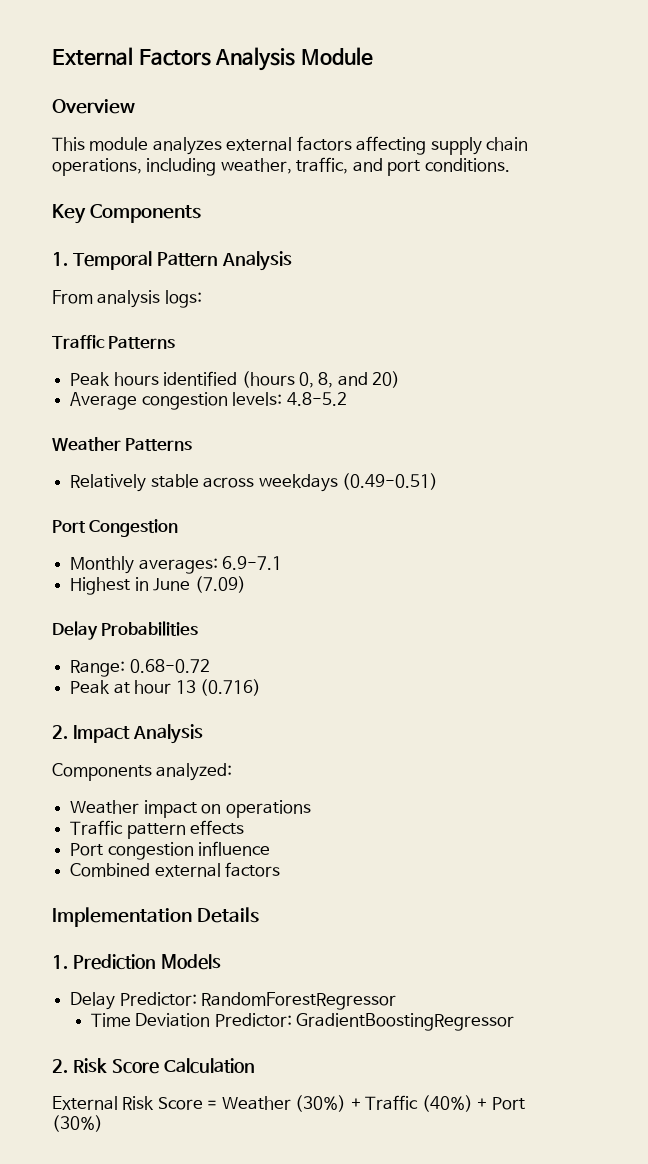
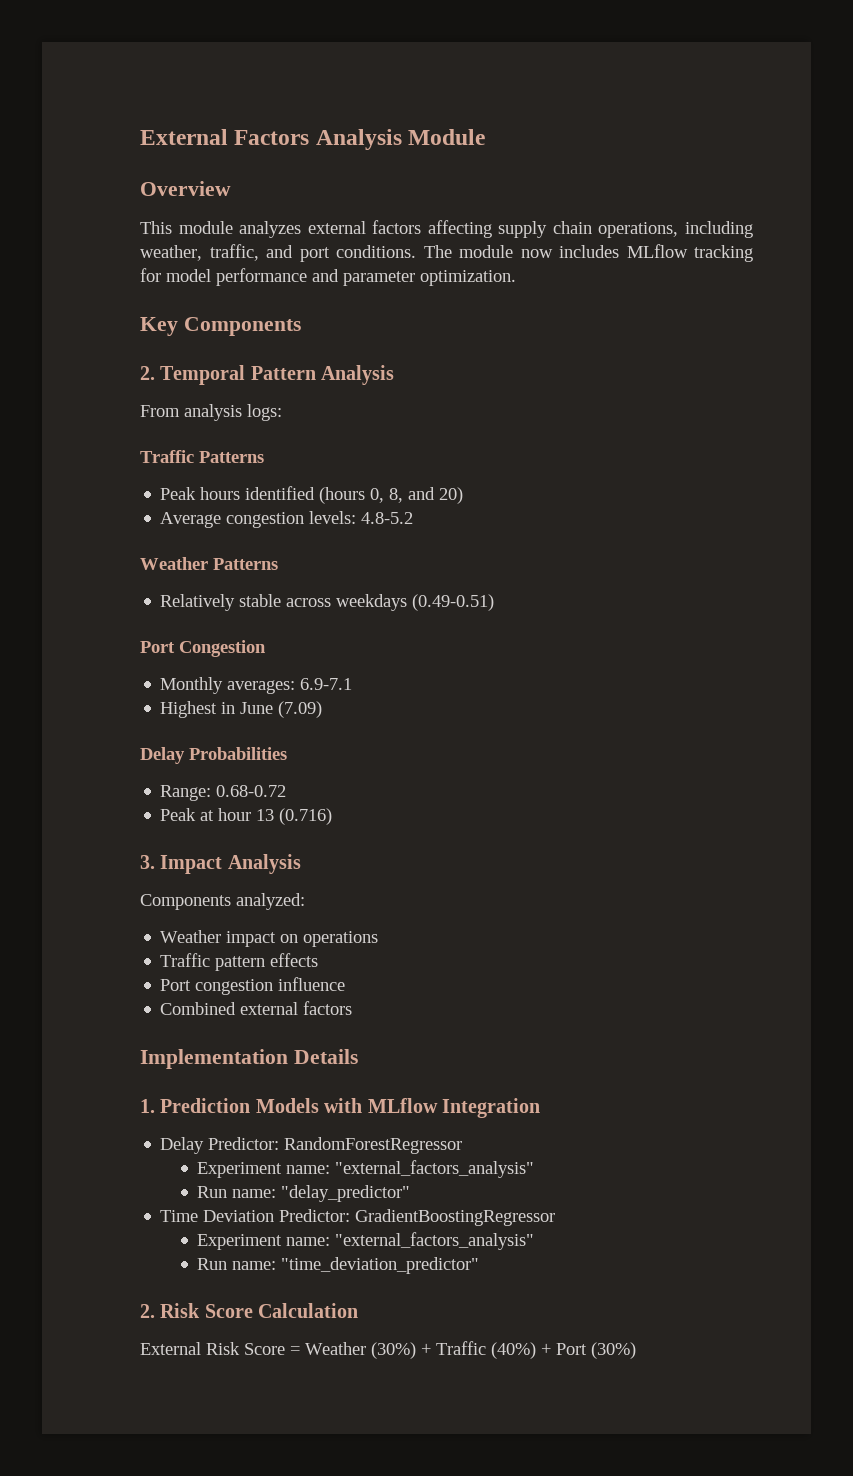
(510, 165) none -> [423,244,753,262] [140,268,516,286] The module now includes MLflow tracking for model performance and parameter optimization.
[52,252,68,266] 1. -> [140,366,155,380] 2.
[52,725,68,739] 2. -> [140,855,155,869] 3.
(221, 962) none -> [324,1098,540,1118] with MLflow Integration
[90,1013,515,1031] Time Deviation Predictor: GradientBoostingRegressor -> [197,1160,535,1178] [197,1185,411,1202] [160,1209,556,1226] [197,1232,535,1250] [197,1257,480,1274] Experiment name: "external_factors_analysis" // Run name: "delay_predictor" // Time Deviation Predictor: GradientBoostingRegressor // Experiment name: "external_factors_analysis" // Run name: "time_deviation_predictor"

